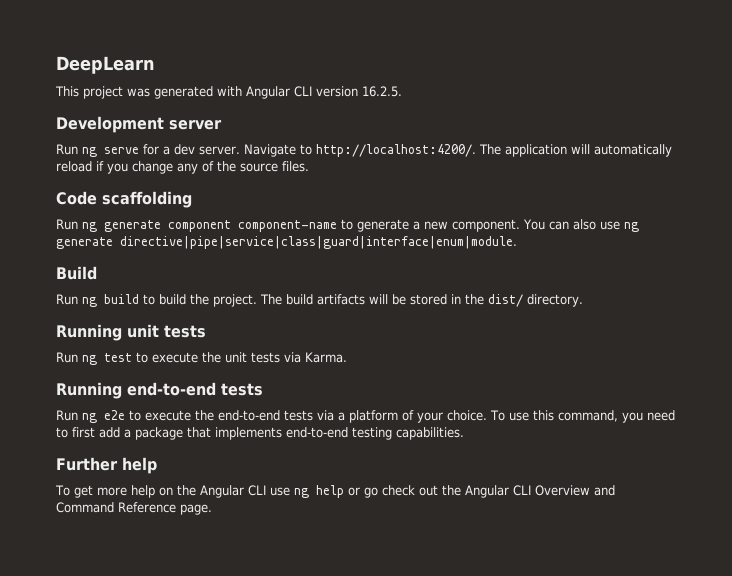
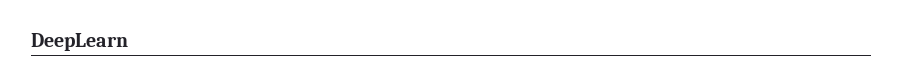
[55,86,402,99] [56,116,222,133] [56,144,672,157] [56,161,309,174] [56,191,192,208] [56,219,639,232] [56,236,517,249] [56,266,97,280] [56,294,583,307] [56,324,206,341] [56,352,347,365] [56,382,263,399] [56,410,675,423] [56,427,464,440] [56,457,157,474] [55,485,615,498] [56,502,212,515] // This project was generated with Angular CLI version 16.2.5. // Development server // Run ng serve for a dev server. Navigate to http://localhost:4200/. The application will automatically reload if you change any of the source files. // Code scaffolding // Run ng generate component component-name to generate a new component. You can also use ng generate directive|pipe|service|class|guard|interface|enum|module. // Build // Run ng build to build the project. The build artifacts will be stored in the dist/ directory. // Running unit tests // Run ng test to execute the unit tests via Karma. // Running end-to-end tests // Run ng e2e to execute the end-to-end tests via a platform of your choice. To use this command, you need to first add a package that implements end-to-end testing capabilities. // Further help // To get more help on the Angular CLI use ng help or go check out the Angular CLI Overview and Command Reference page. -> (128, 42) none

